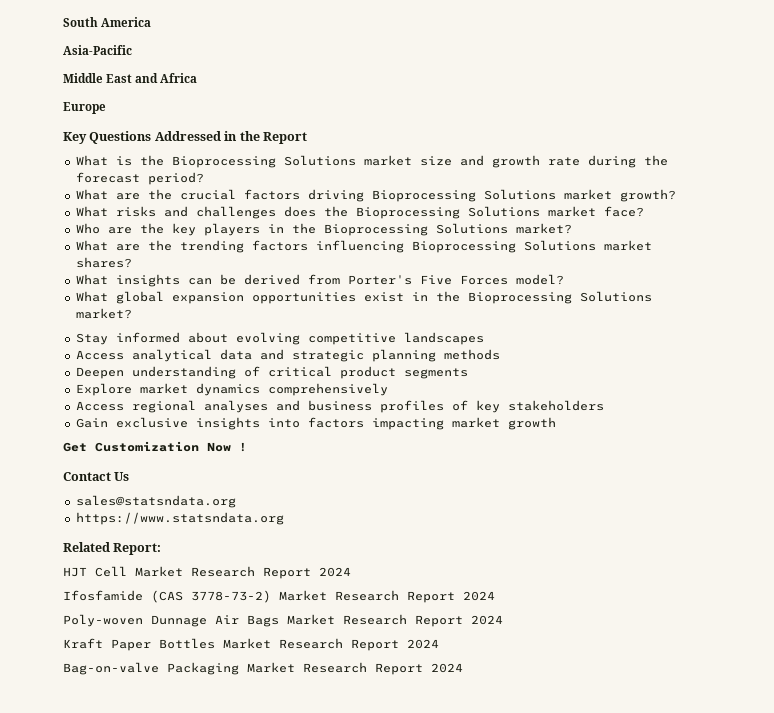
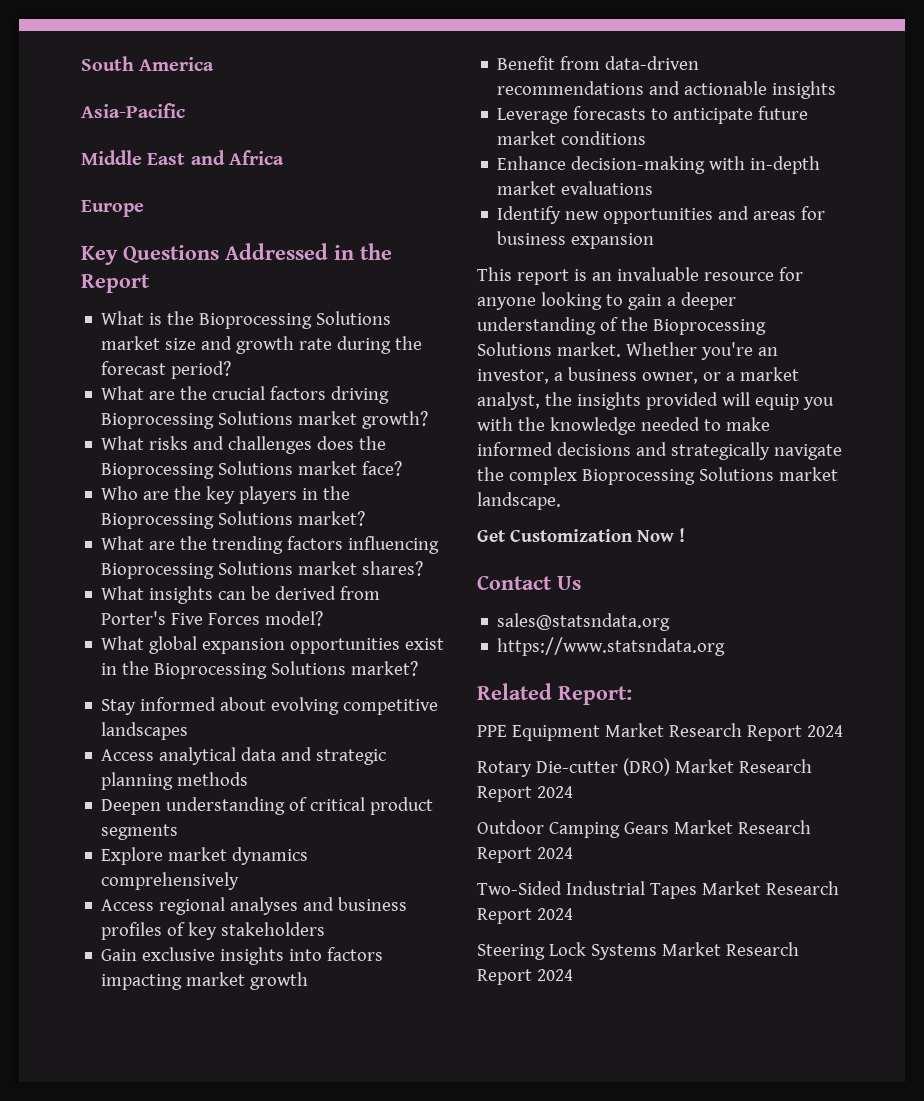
(556, 423) none -> [497,56,700,70] [497,81,837,99] [497,106,809,124] [497,131,647,145] [497,156,821,174] [497,181,654,195] [497,206,826,224] [497,231,655,249] [477,267,803,285] [477,292,736,310] [477,317,766,335] [477,342,778,360] [477,367,799,384] [477,392,834,410] [477,417,770,435] [477,442,842,460] [477,467,838,485] [477,492,561,510] // Benefit from data-driven recommendations and actionable insights // Leverage forecasts to anticipate future market conditions // Enhance decision-making with in-depth market evaluations // Identify new opportunities and areas for business expansion // This report is an invaluable resource for anyone looking to gain a deeper understanding of the Bioprocessing Solutions market. Whether you're an investor, a business owner, or a market analyst, the insights provided will equip you with the knowledge needed to make informed decisions and strategically navigate the complex Bioprocessing Solutions market landscape.
[63,566,351,579] [63,590,495,603] [63,614,503,627] [63,638,439,651] [63,662,239,675] HJT Cell Market Research Report 2024 // Ifosfamide (CAS 3778-73-2) Market Research Report 2024 // Poly-woven Dunnage Air Bags Market Research Report 2024 // Kraft Paper Bottles Market Research Report 2024 // Bag-on-valve Packaging -> [477,723,843,741] [477,758,812,777] [477,786,573,802] [477,820,811,838] [477,847,573,863] [477,881,839,899] [477,908,573,924] [477,942,657,960] PPE Equipment Market Research Report 2024 // Rotary Die-cutter (DRO) Market Research Report 2024 // Outdoor Camping Gears Market Research Report 2024 // Two-Sided Industrial Tapes Market Research Report 2024 // Steering Lock Systems

